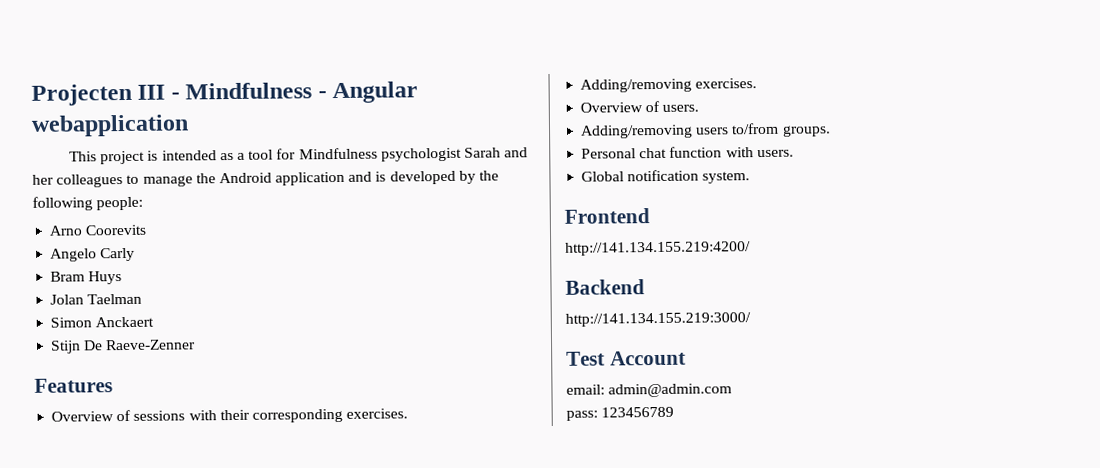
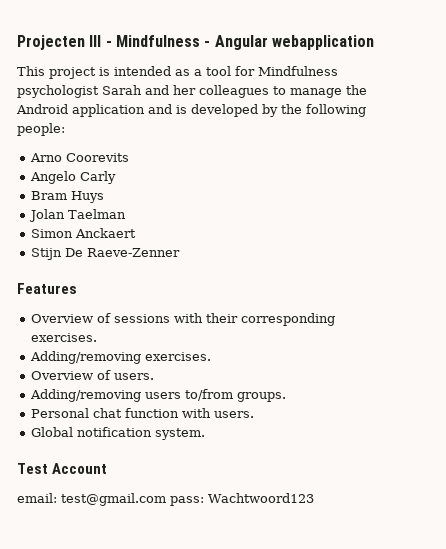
[564,208,650,224] [565,241,751,256] [565,279,645,295] [565,312,751,327] // Frontend // http://141.134.155.219:4200/ // Backend // http://141.134.155.219:3000/ -> (205, 434) none
[608,383,733,398] [566,406,675,421] admin@admin.com // pass: 123456789 -> [61,493,314,506] test@gmail.com pass: Wachtwoord123

